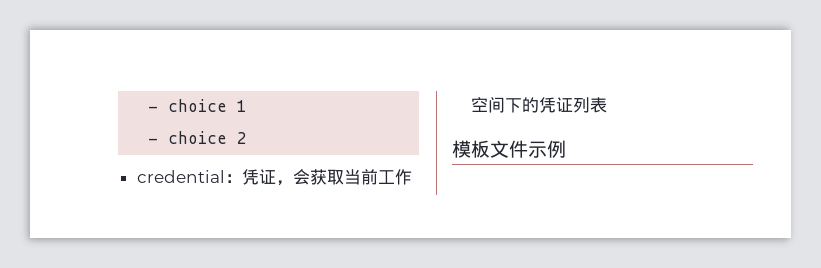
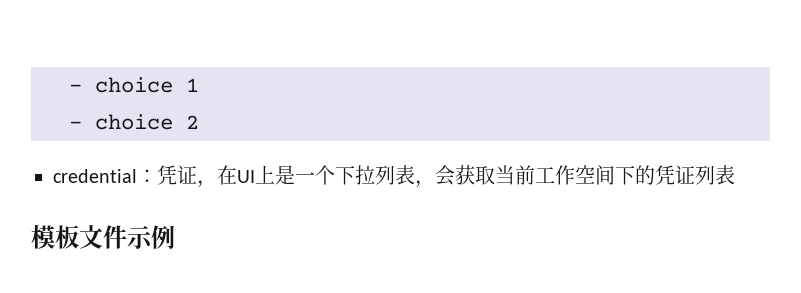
(293, 183) none -> [217,165,435,188] 在UI上是一个下拉列表，

